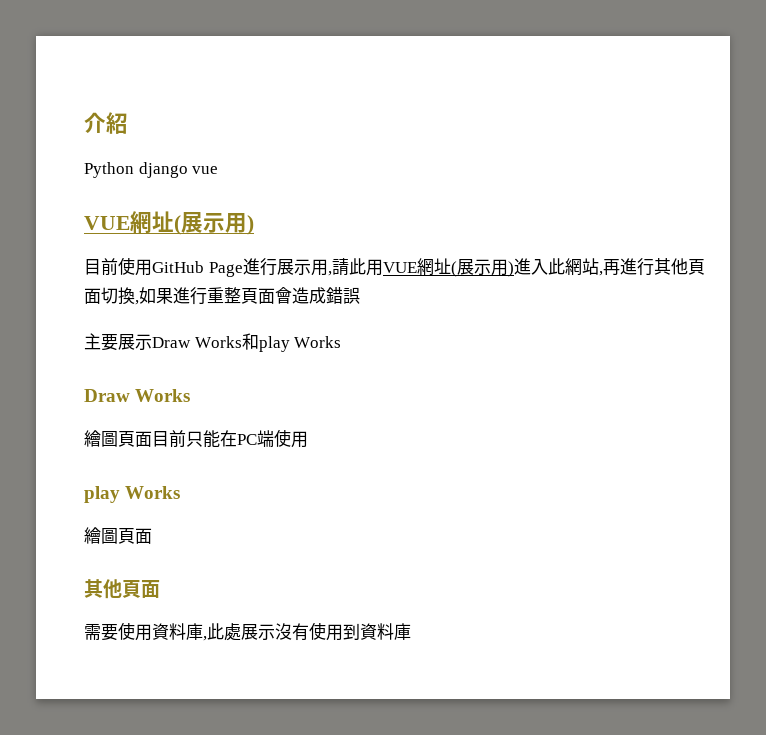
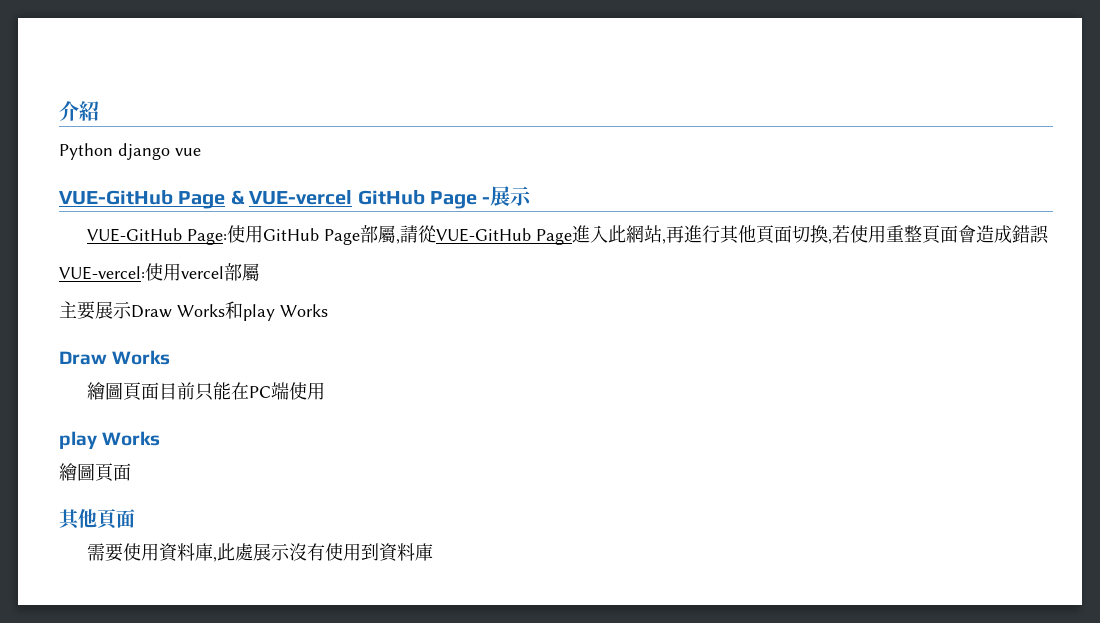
[84,211,254,235] [84,258,118,276] VUE網址(展示用) // 目前 -> [59,186,533,209] [86,228,227,245] VUE-GitHub Page & VUE-vercel GitHub Page -展示 // VUE-GitHub Page:
[242,258,514,277] 進行展示用,請此用VUE網址(展示用) -> [359,225,572,245] 部屬,請從VUE-GitHub Page
[139,287,207,305] 如果進行 -> [831,225,886,243] 若使用
(360, 295) none -> [59,263,260,281] // VUE-vercel:使用vercel部屬

